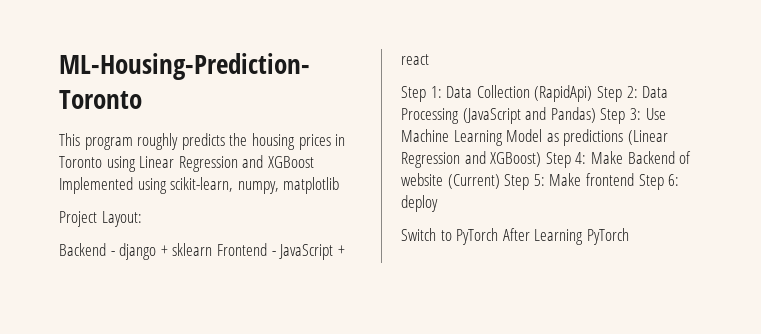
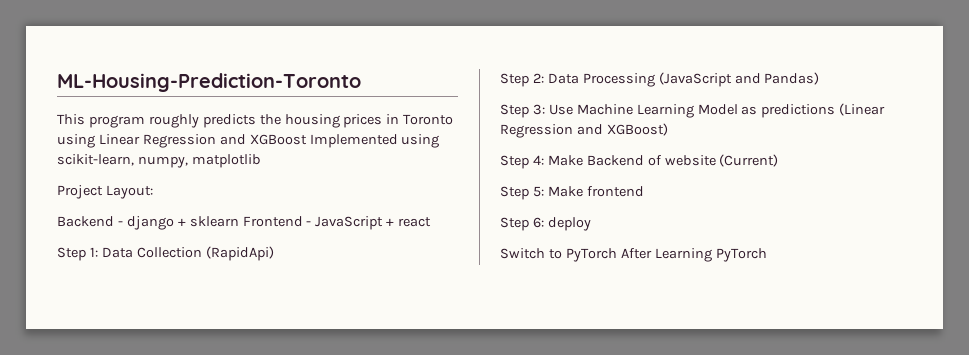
(593, 93) none -> (274, 253) //
(596, 115) none -> (820, 78) //
(542, 159) none -> (668, 129) //
(500, 181) none -> (779, 160) //
(634, 179) none -> (644, 191) //

